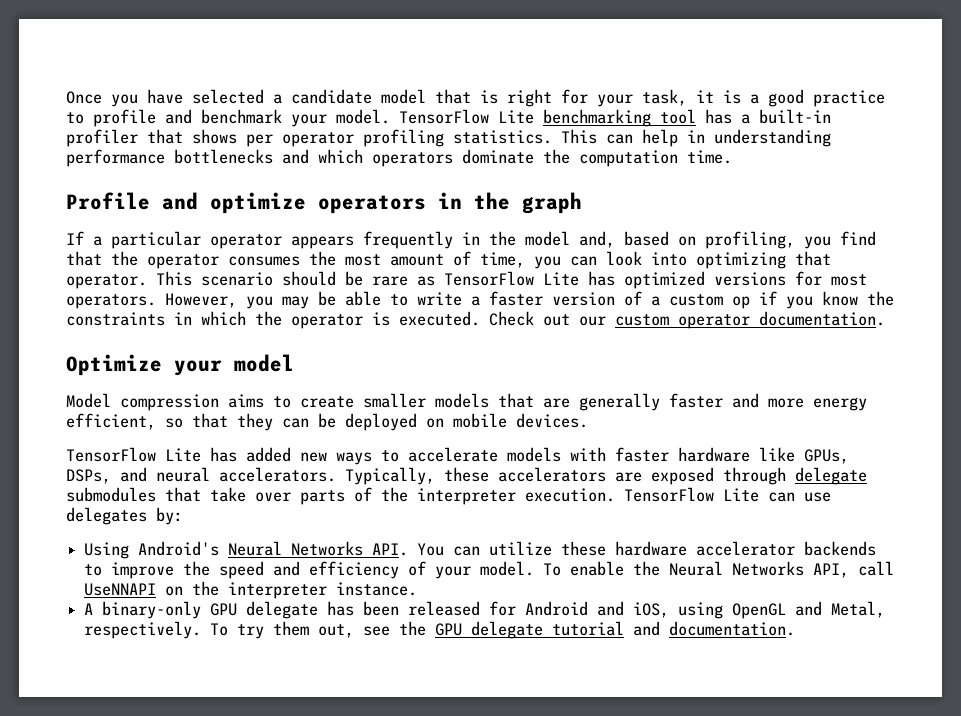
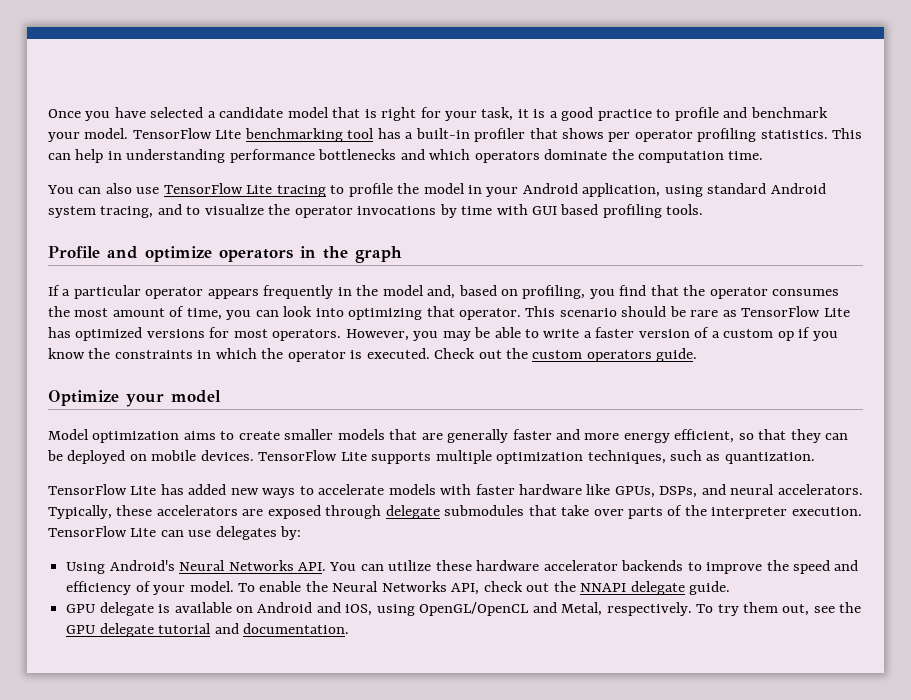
(732, 157) none -> [47,183,826,197] [48,204,704,218] // You can also use TensorFlow Lite tracing to profile the model in your Android application, using standard Android system tracing, and to visualize the operator invocations by time with GUI based profiling tools.
[579,311,885,329] our custom operator documentation. -> [506,348,698,362] the custom operators guide.
[120,394,219,411] compression -> [92,431,180,443] optimization
(588, 420) none -> [258,450,815,464] TensorFlow Lite supports multiple optimization techniques, such as quantization.
[858,561,895,576] [84,581,418,599] [84,601,517,619] call UseNNAPI on the interpreter instance. // A binary-only GPU delegate has been released for -> [483,581,730,595] [66,602,253,616] check out the NNAPI delegate guide. // GPU delegate is available on
[732,603,787,619] OpenGL -> [419,602,530,616] OpenGL/OpenCL

